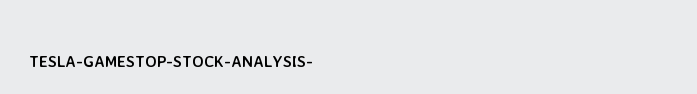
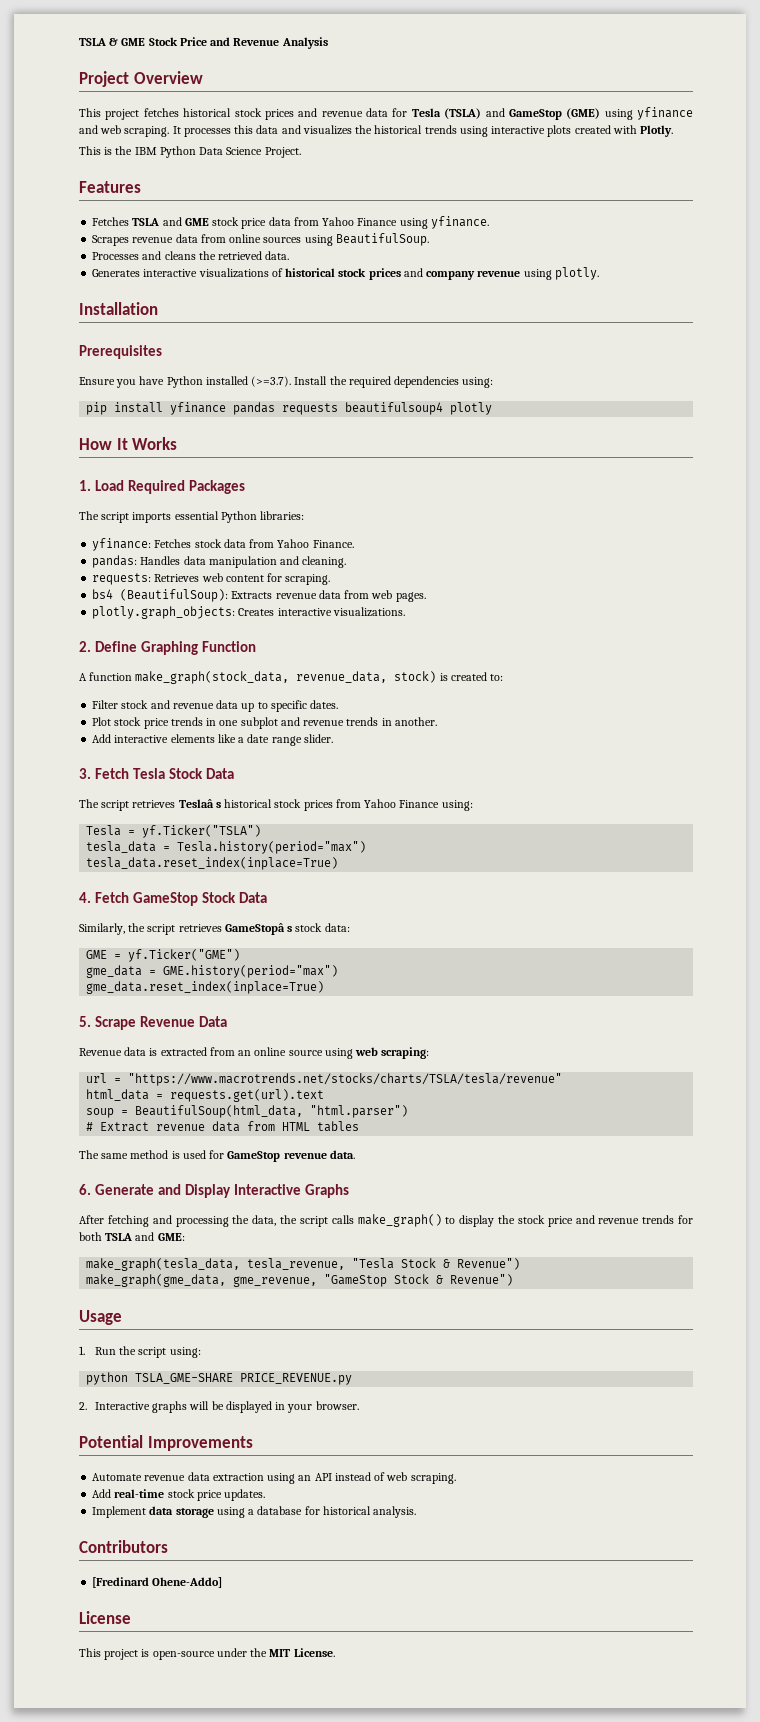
[29,56,313,67] TESLA-GAMESTOP-STOCK-ANALYSIS- -> [79,37,328,49] [79,71,203,87] [79,107,693,120] [79,125,674,137] [79,146,301,158] [79,181,141,193] [92,216,489,229] [92,233,429,246] [92,251,290,260] [92,267,599,280] [79,302,158,315] [79,345,162,359] [79,376,494,388] [86,402,493,415] [79,437,178,450] [79,480,245,494] [79,511,305,523] [92,538,354,551] [92,555,347,568] [92,573,331,585] [92,589,426,602] [92,606,405,619] [79,641,256,655] [79,671,504,684] [92,700,339,712] [92,717,437,729] [92,734,333,746] [79,768,234,779] [79,799,473,811] [86,825,262,838] [86,841,367,854] [86,857,339,870] [79,892,267,906] [79,923,350,935] [86,949,241,962] [86,965,339,978] [86,981,325,994] [79,1016,227,1030] [79,1047,430,1059] [86,1073,563,1086] [86,1089,325,1102] [86,1105,409,1118] [86,1121,360,1132] [79,1150,355,1162] [79,1184,349,1198] [79,1214,694,1227] [79,1232,185,1241] [86,1258,521,1271] [86,1274,514,1287] [79,1310,122,1325] [79,1346,201,1358] [86,1372,353,1385] [79,1401,359,1413] [79,1435,253,1451] [92,1472,456,1484] [92,1489,266,1501] [92,1506,417,1518] [79,1540,168,1553] [92,1577,223,1588] [79,1611,131,1624] [79,1648,335,1660] TSLA & GME Stock Price and Revenue Analysis // Project Overview // This project fetches historical stock prices and revenue data for Tesla (TSLA) and GameStop (GME) using yfinance and web scraping. It processes this data and visualizes the historical trends using interactive plots created with Plotly. // This is the IBM Python Data Science Project. // Features // Fetches TSLA and GME stock price data from Yahoo Finance using yfinance. // Scrapes revenue data from online sources using BeautifulSoup. // Processes and cleans the retrieved data. // Generates interactive visualizations of historical stock prices and company revenue using plotly. // Installation // Prerequisites // Ensure you have Python installed (>=3.7). Install the required dependencies using: // pip install yfinance pandas requests beautifulsoup4 plotly // How It Works // 1. Load Required Packages // The script imports essential Python libraries: // yfinance: Fetches stock data from Yahoo Finance. // pandas: Handles data manipulation and cleaning. // requests: Retrieves web content for scraping. // bs4 (BeautifulSoup): Extracts revenue data from web pages. // plotly.graph_objects: Creates interactive visualizations. // 2. Define Graphing Function // A function make_graph(stock_data, revenue_data, stock) is created to: // Filter stock and revenue data up to specific dates. // Plot stock price trends in one subplot and revenue trends in another. // Add interactive elements like a date range slider. // 3. Fetch Tesla Stock Data // The script retrieves Teslaâ s historical stock prices from Yahoo Finance using: // Tesla = yf.Ticker("TSLA") // tesla_data = Tesla.history(period="max") // tesla_data.reset_index(inplace=True) // 4. Fetch GameStop Stock Data // Similarly, the script retrieves GameStopâ s stock data: // GME = yf.Ticker("GME") // gme_data = GME.history(period="max") // gme_data.reset_index(inplace=True) // 5. Scrape Revenue Data // Revenue data is extracted from an online source using web scraping: // url = "https://www.macrotrends.net/stocks/charts/TSLA/tesla/revenue" // html_data = requests.get(url).text // soup = BeautifulSoup(html_data, "html.parser") // # Extract revenue data from HTML tables // The same method is used for GameStop revenue data. // 6. Generate and Display Interactive Graphs // After fetching and processing the data, the script calls make_graph() to display the stock price and revenue trends for both TSLA and GME: // make_graph(tesla_data, tesla_revenue, "Tesla Stock & Revenue") // make_graph(gme_data, gme_revenue, "GameStop Stock & Revenue") // Usage // 1. Run the script using: // python TSLA_GME-SHARE PRICE_REVENUE.py // 2. Interactive graphs will be displayed in your browser. // Potential Improvements // Automate revenue data extraction using an API instead of web scraping. // Add real-time stock price updates. // Implement data storage using a database for historical analysis. // Contributors // [Fredinard Ohene-Addo] // License // This project is open-source under the MIT License.

